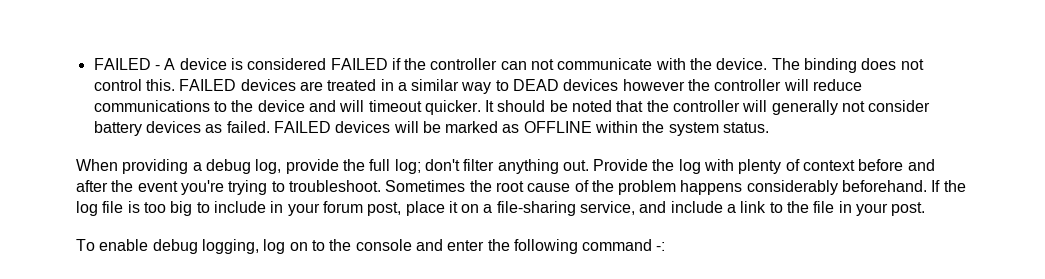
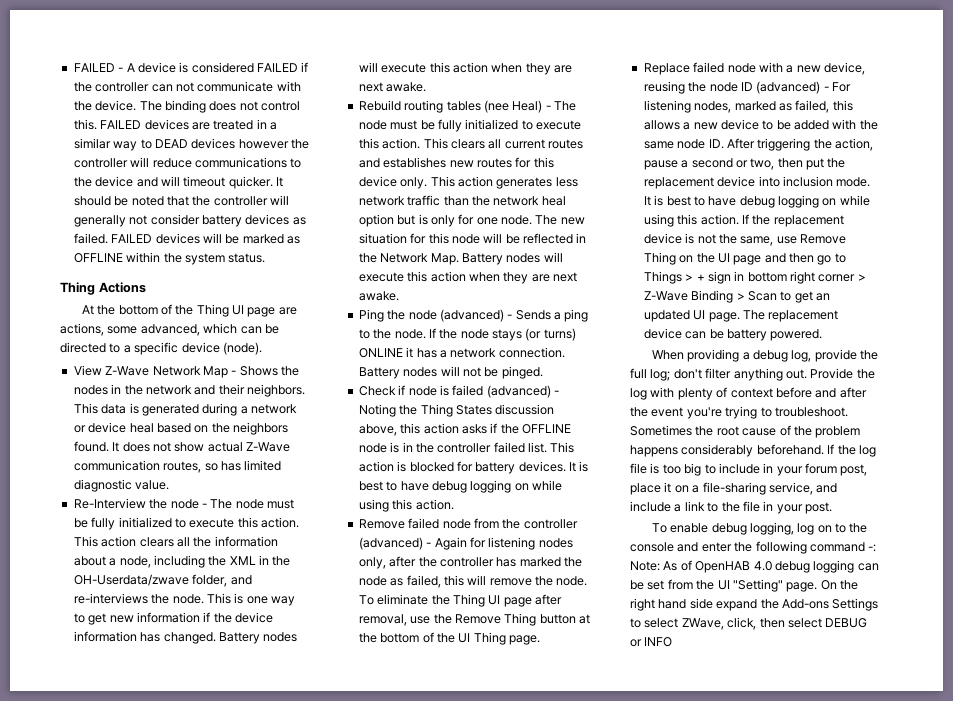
(770, 127) none -> [60,282,146,295] [81,304,297,317] [60,323,279,336] [60,342,262,355] [73,365,299,378] [73,384,305,397] [73,403,297,416] [73,422,288,435] [73,441,290,452] [73,460,282,473] [73,479,170,492] [73,498,294,509] [73,517,299,530] [73,536,278,547] [73,555,291,568] [73,574,252,587] [73,593,295,606] [73,612,273,625] [73,631,298,644] [358,62,572,75] [358,82,427,92] [358,100,576,113] [358,119,581,132] [358,138,583,149] [358,157,554,168] [358,176,578,189] [358,195,566,206] [358,214,585,227] [358,233,587,244] [358,252,563,265] [358,271,577,284] [358,291,399,301] [358,309,589,322] [358,328,576,341] [358,347,565,358] [358,366,543,379] [358,385,559,398] [358,404,555,417] [358,423,571,436] [358,442,575,453] [358,461,589,474] [358,480,562,493] [358,499,454,512] [358,518,578,529] [358,537,573,550] [358,556,582,569] [358,575,588,588] [358,594,562,607] [358,613,590,626] [358,632,540,645] [643,62,865,75] [643,81,851,94] [643,100,853,113] [643,119,878,130] [643,138,873,151] [643,158,846,170] [643,176,871,189] [643,195,870,208] [643,214,844,227] [643,233,846,246] [643,252,846,265] [643,271,866,284] [643,290,830,303] [643,310,839,322] [643,328,823,341] // Thing Actions // At the bottom of the Thing UI page are actions, some advanced, which can be directed to a specific device (node). // View Z-Wave Network Map - Shows the nodes in the network and their neighbors. This data is generated during a network or device heal based on the neighbors found. It does not show actual Z-Wave communication routes, so has limited diagnostic value. // Re-Interview the node - The node must be fully initialized to execute this action. This action clears all the information about a node, including the XML in the OH-Userdata/zwave folder, and re-interviews the node. This is one way to get new information if the device information has changed. Battery nodes will execute this action when they are next awake. // Rebuild routing tables (nee Heal) - The node must be fully initialized to execute this action. This clears all current routes and establishes new routes for this device only. This action generates less network traffic than the network heal option but is only for one node. The new situation for this node will be reflected in the Network Map. Battery nodes will execute this action when they are next awake. // Ping the node (advanced) - Sends a ping to the node. If the node stays (or turns) ONLINE it has a network connection. Battery nodes will not be pinged. // Check if node is failed (advanced) - Noting the Thing States discussion above, this action asks if the OFFLINE node is in the controller failed list. This action is blocked for battery devices. It is best to have debug logging on while using this action. // Remove failed node from the controller (advanced) - Again for listening nodes only, after the controller has marked the node as failed, this will remove the node. To eliminate the Thing UI page after removal, use the Remove Thing button at the bottom of the UI Thing page. // Replace failed node with a new device, reusing the node ID (advanced) - For listening nodes, marked as failed, this allows a new device to be added with the same node ID. After triggering the action, pause a second or two, then put the replacement device into inclusion mode. It is best to have debug logging on while using this action. If the replacement device is not the same, use Remove Thing on the UI page and then go to Things > + sign in bottom right corner > Z-Wave Binding > Scan to get an updated UI page. The replacement device can be battery powered.
(666, 246) none -> [630,560,879,573] [630,579,858,592] [630,598,879,611] [630,617,868,630] [630,637,673,647] Note: As of OpenHAB 4.0 debug logging can be set from the UI "Setting" page. On the right hand side expand the Add-ons Settings to select ZWave, click, then select DEBUG or INFO

